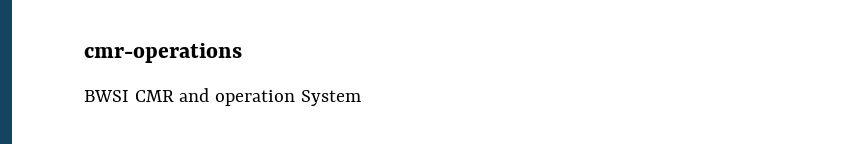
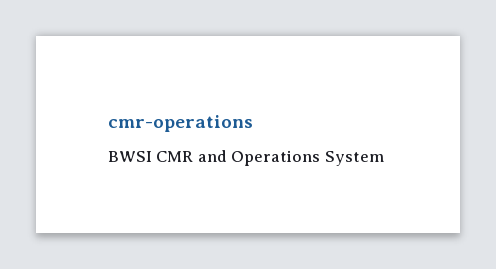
[215,90,296,106] operation -> [231,150,321,166] Operations

